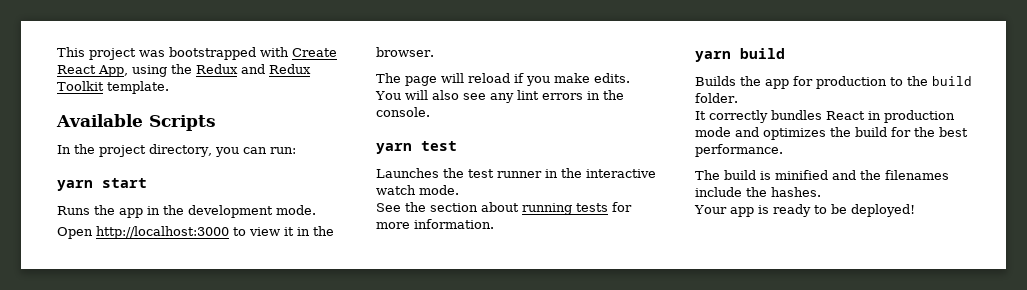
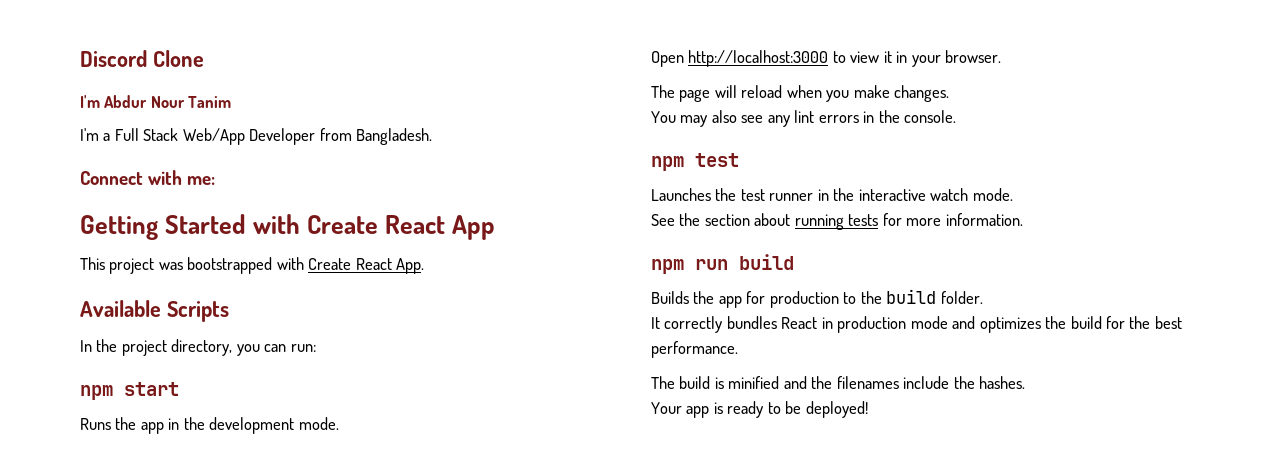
(57, 52) none -> [80,50,204,67] [80,95,232,108] [80,128,433,145] [80,170,216,185] [80,214,496,240] Discord Clone // I'm Abdur Nour Tanim // I'm a Full Stack Web/App Developer from Bangladesh. // Connect with me: // Getting Started with Create React App //
[98,64,311,77] [57,81,169,94] App, using the Redux and Redux Toolkit template. -> [396,258,425,274] App.
[57,180,93,191] yarn -> [80,385,113,400] npm
[313,226,334,236] the -> [911,55,941,67] your
[514,73,524,83] if -> [786,85,822,98] when
[594,73,630,83] edits. -> [894,85,950,102] changes.
[404,90,428,100] will -> [680,115,708,127] may
[376,143,412,154] yarn -> [651,156,684,171] npm
[695,51,731,62] yarn -> [651,259,728,274] npm run

